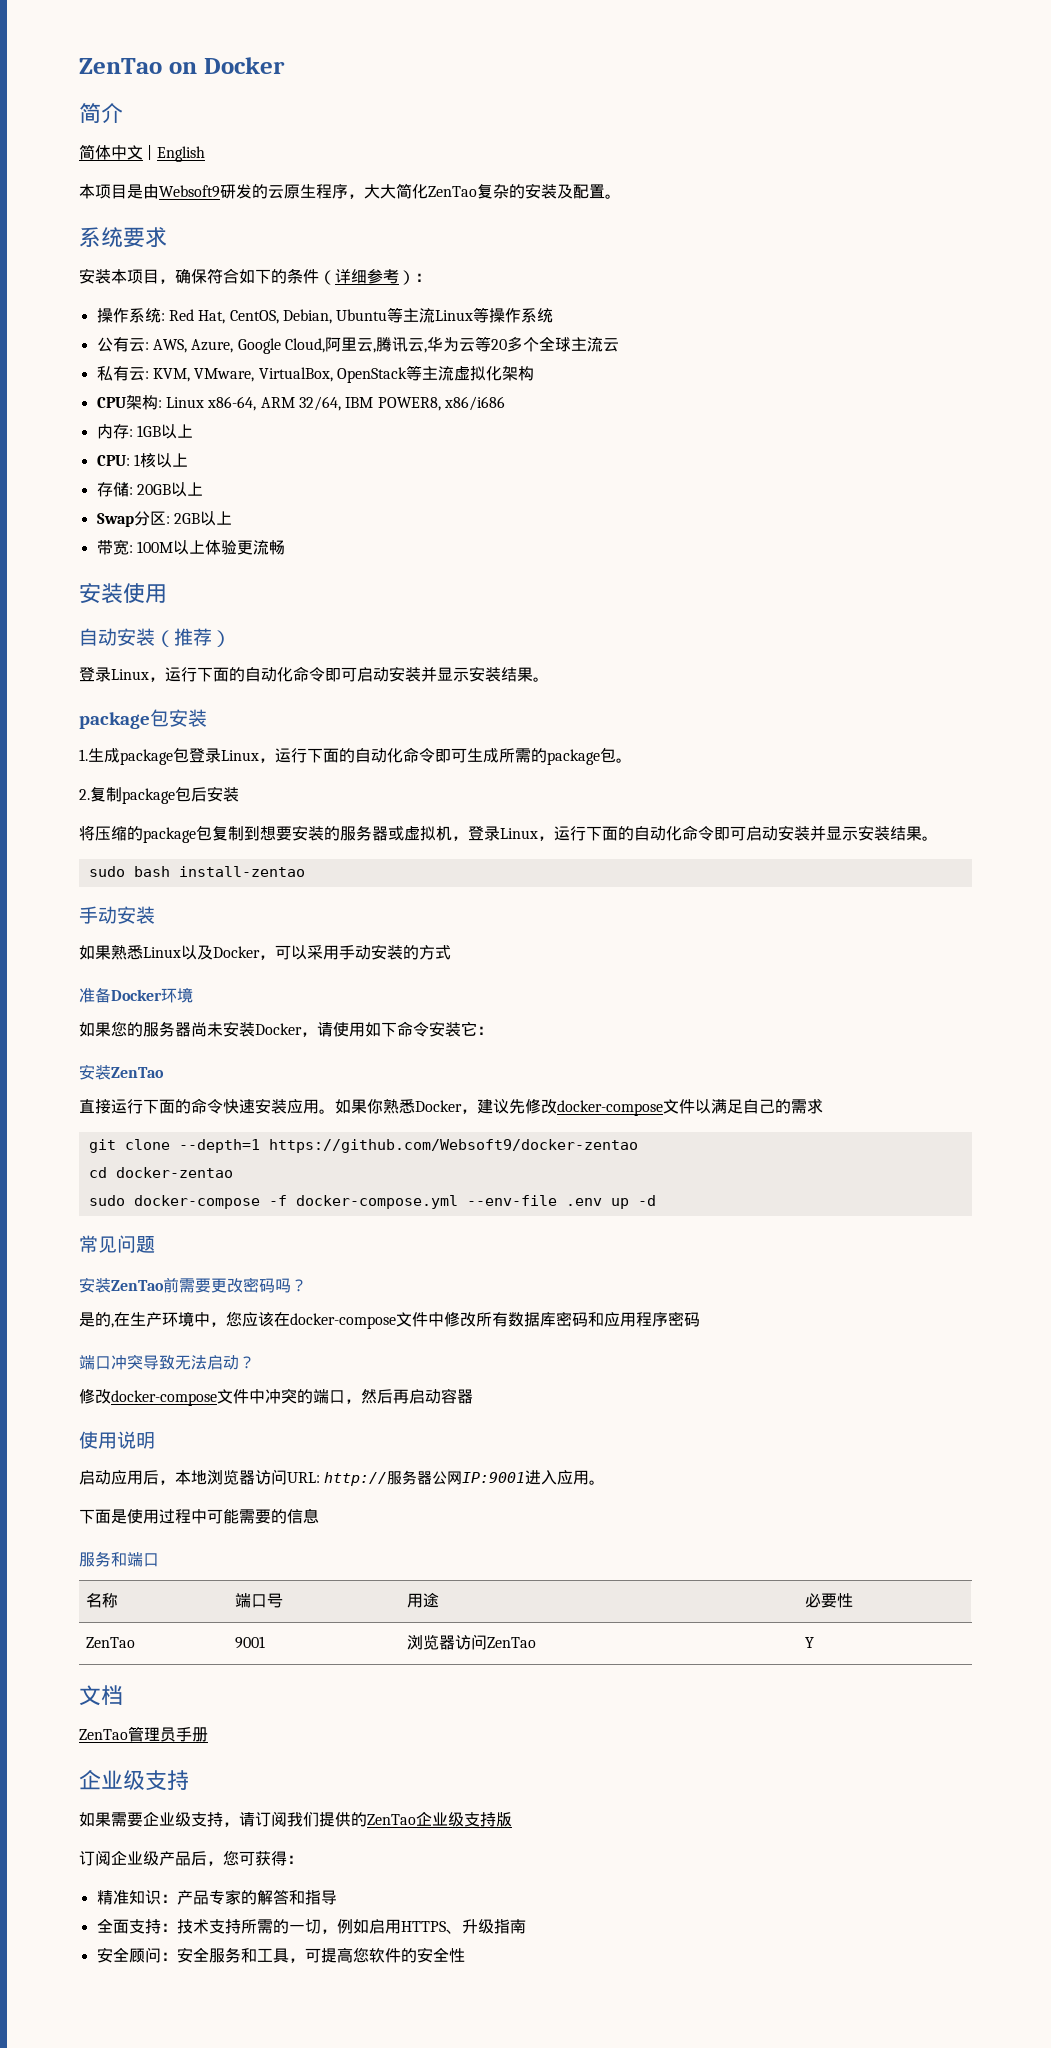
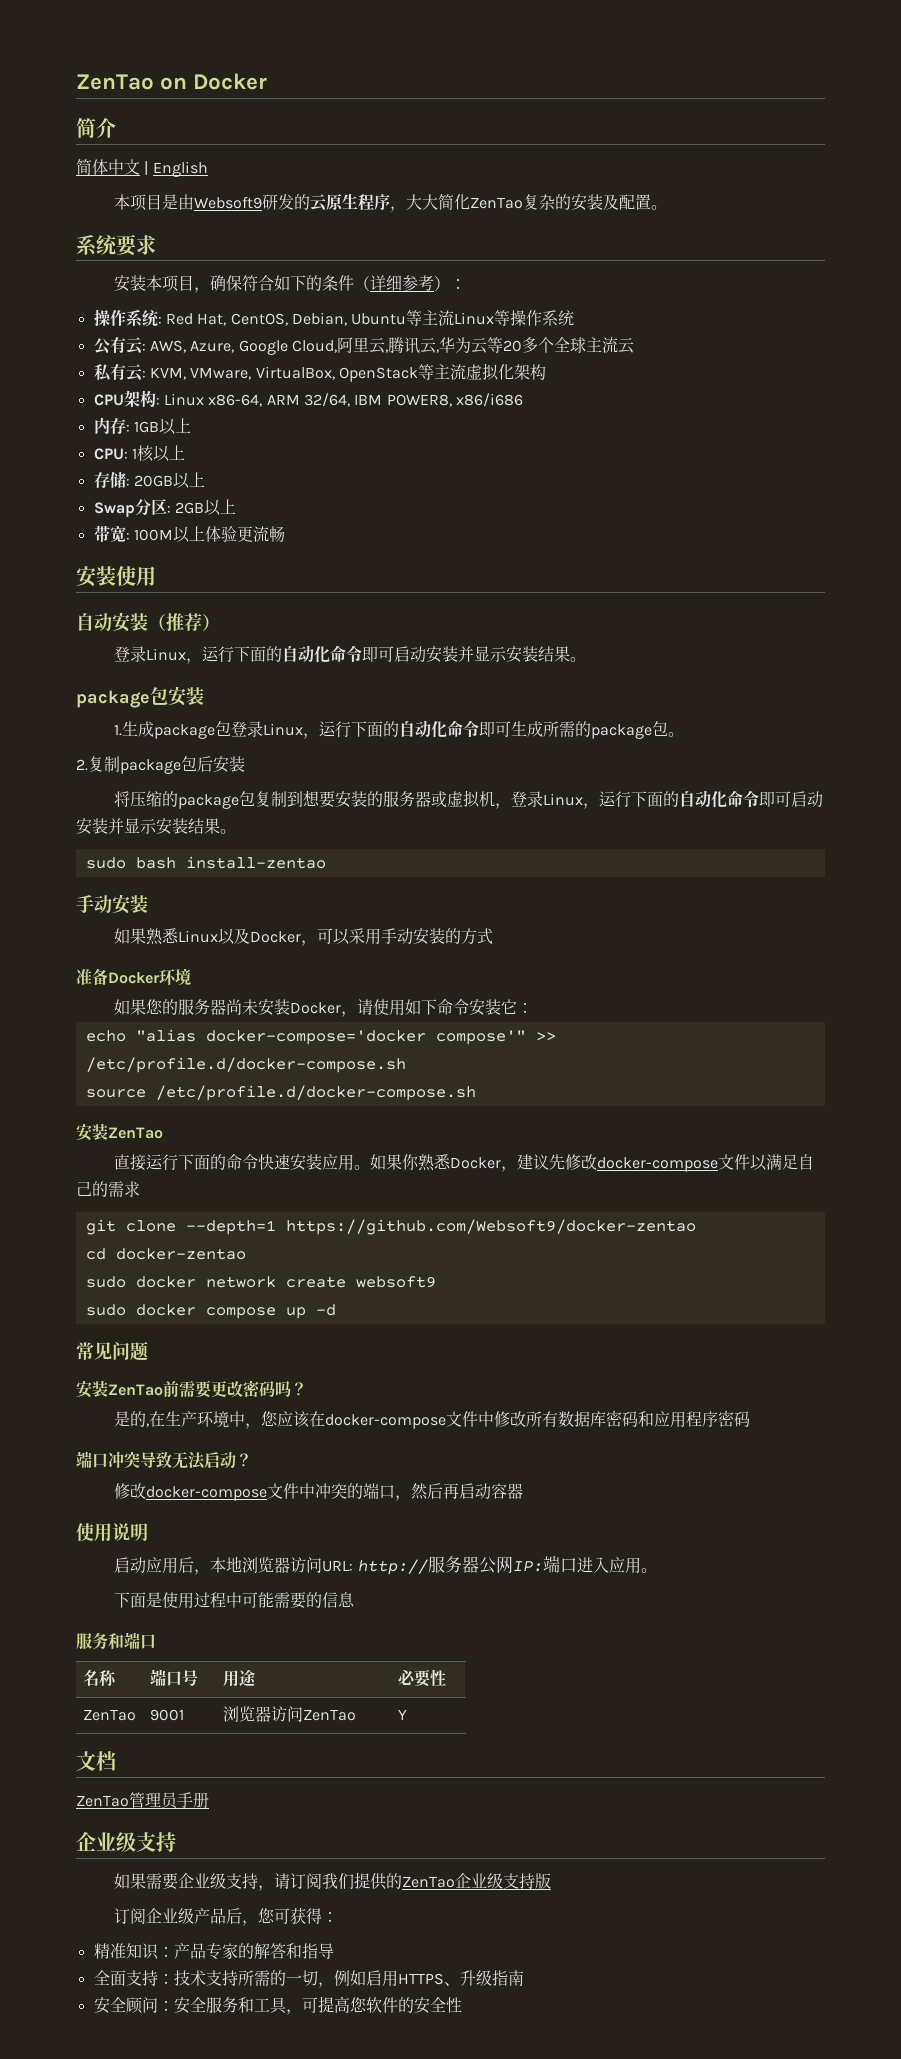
(493, 1030) none -> [85,1029,556,1045] [85,1057,406,1073] [85,1085,476,1101] // echo "alias docker-compose='docker compose'" >> /etc/profile.d/docker-compose.sh // source /etc/profile.d/docker-compose.sh
[133,1195,602,1209] docker-compose -f docker-compose.yml --env-file .env -> [135,1276,436,1288] [85,1304,276,1319] docker network create websoft9 // sudo docker compose
[462,1472,526,1483] IP:9001 -> [512,1555,577,1573] IP:端口

